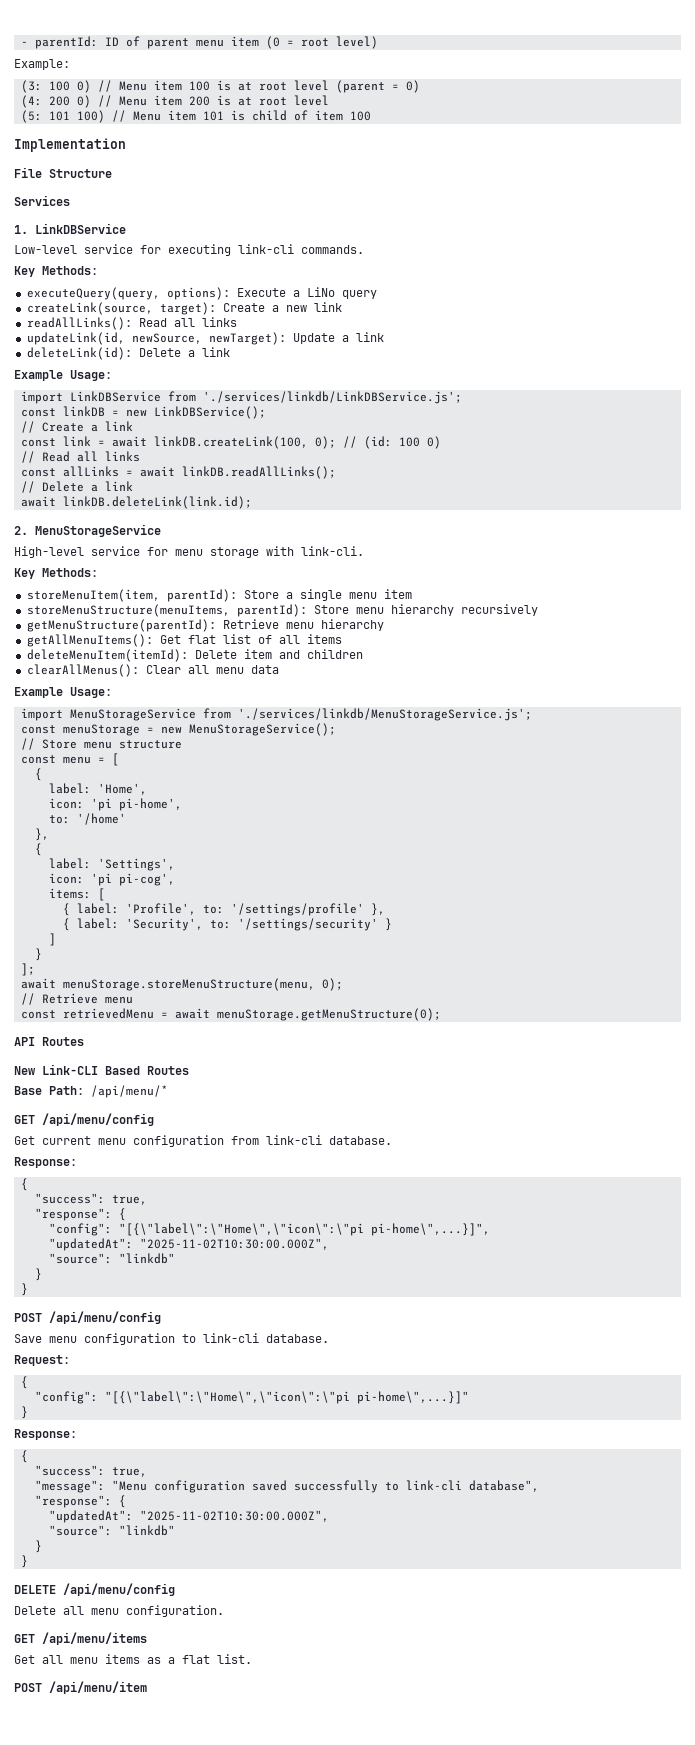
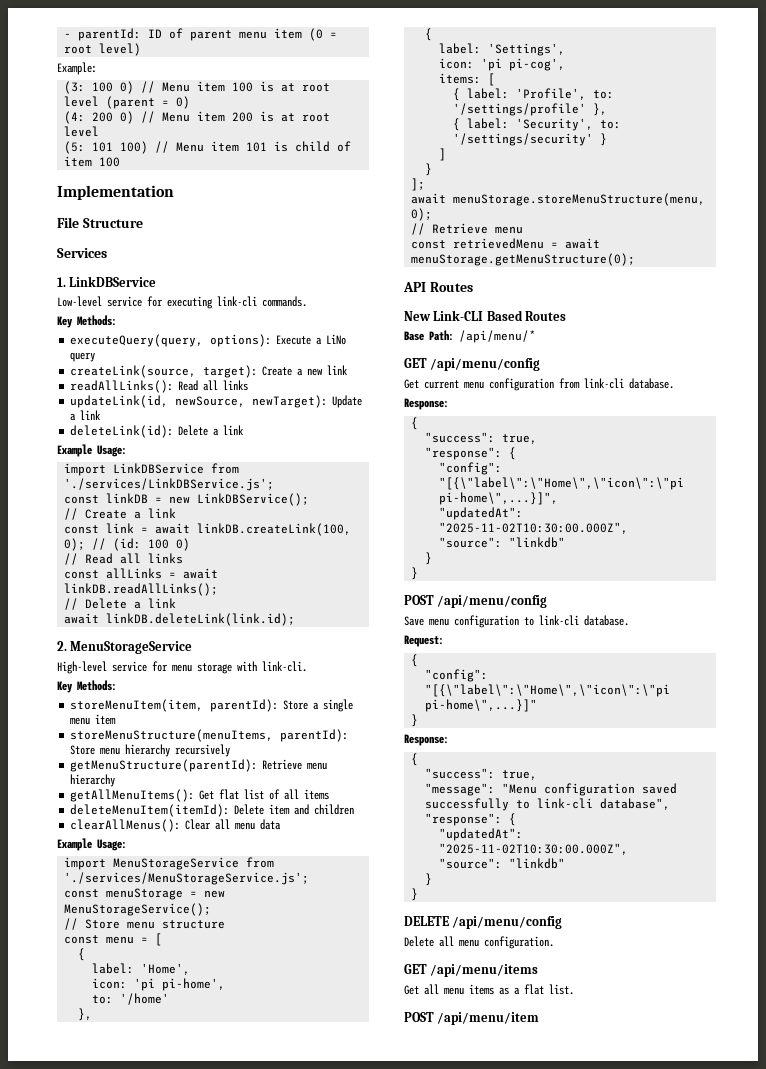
[202,391,462,404] './services/linkdb/LinkDBService.js'; -> [64,478,275,491] './services/LinkDBService.js';
[237,708,532,721] './services/linkdb/MenuStorageService.js'; -> [64,872,310,885] './services/MenuStorageService.js';

